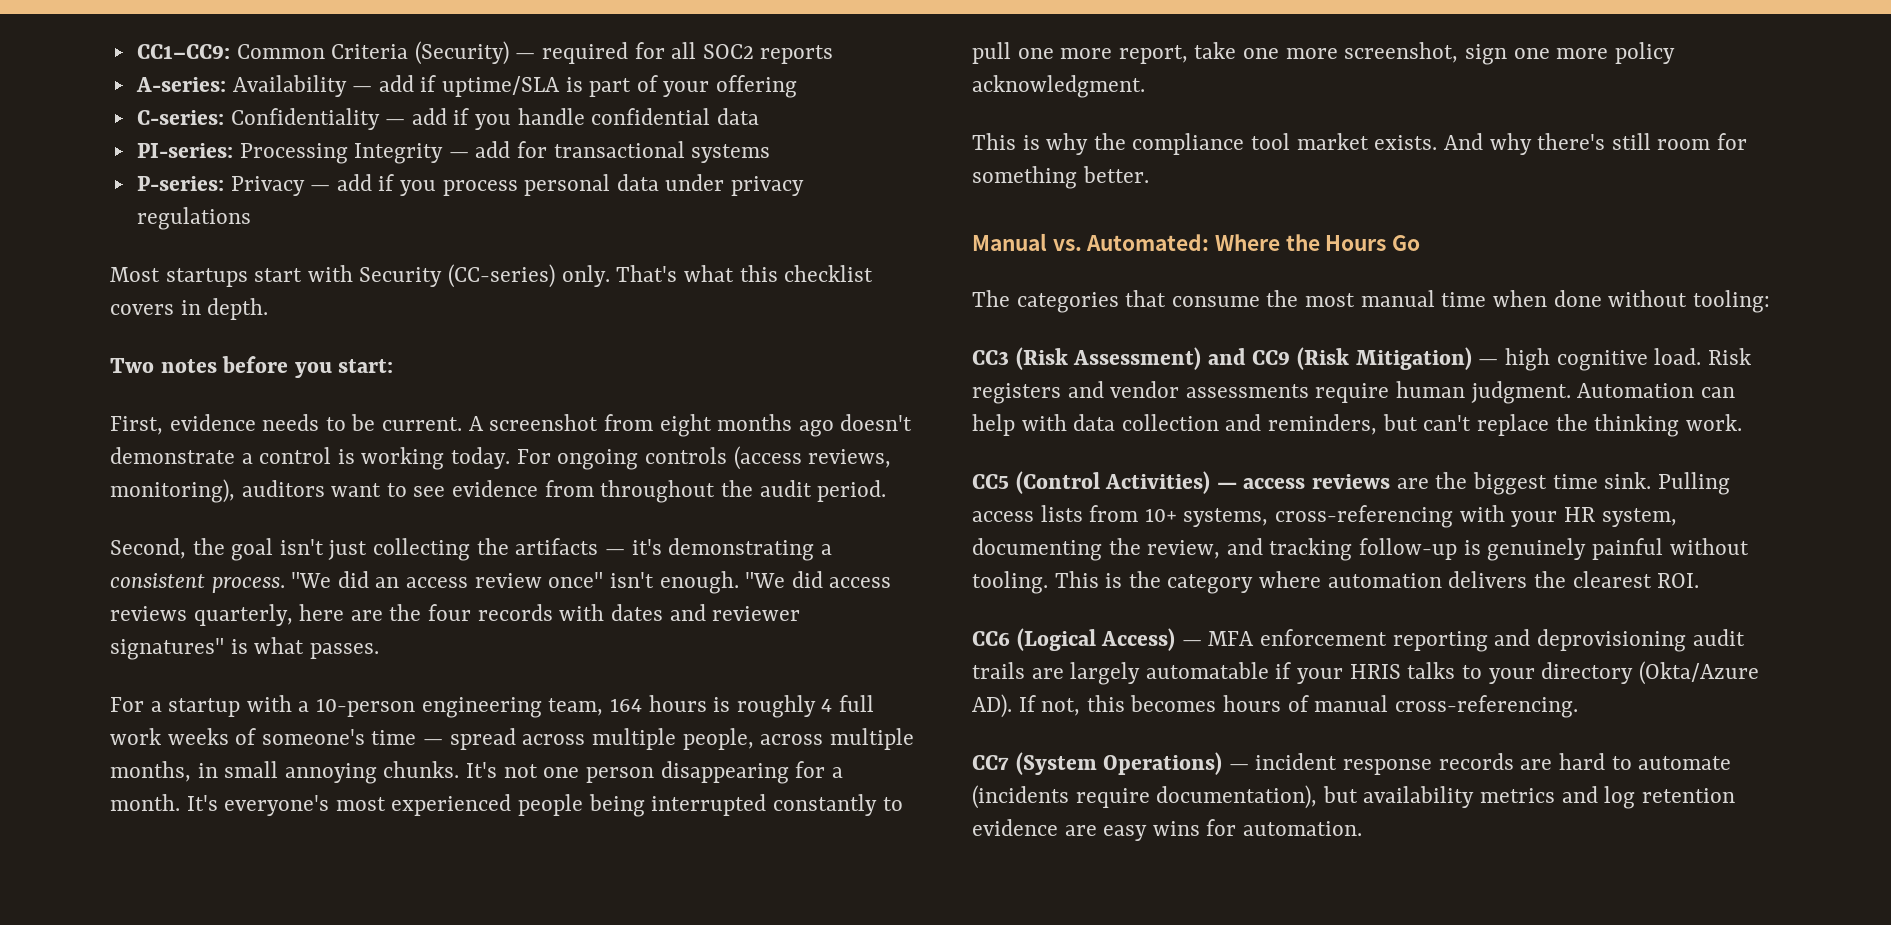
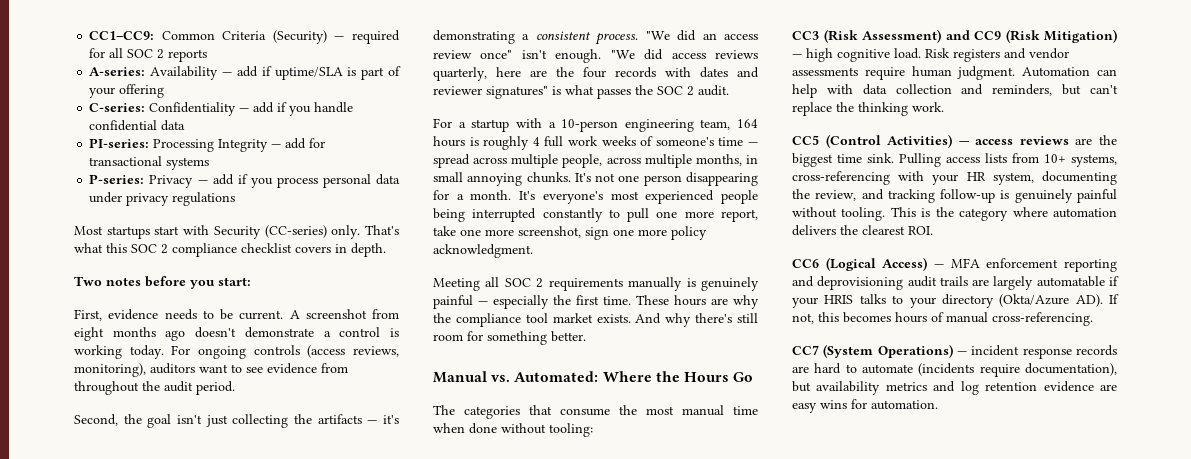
[702,44,754,59] SOC2 -> [127,49,165,59] SOC 2
(778, 273) none -> [131,243,237,257] SOC 2 compliance
[309,643,379,659] passes. -> [597,85,729,99] passes the SOC 2 audit.
[972,133,1040,150] This is -> [433,277,759,291] [433,295,728,309] Meeting all SOC 2 requirements manually is genuinely painful — especially the first time. These hours are

